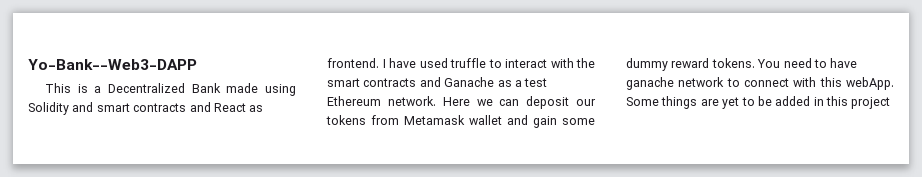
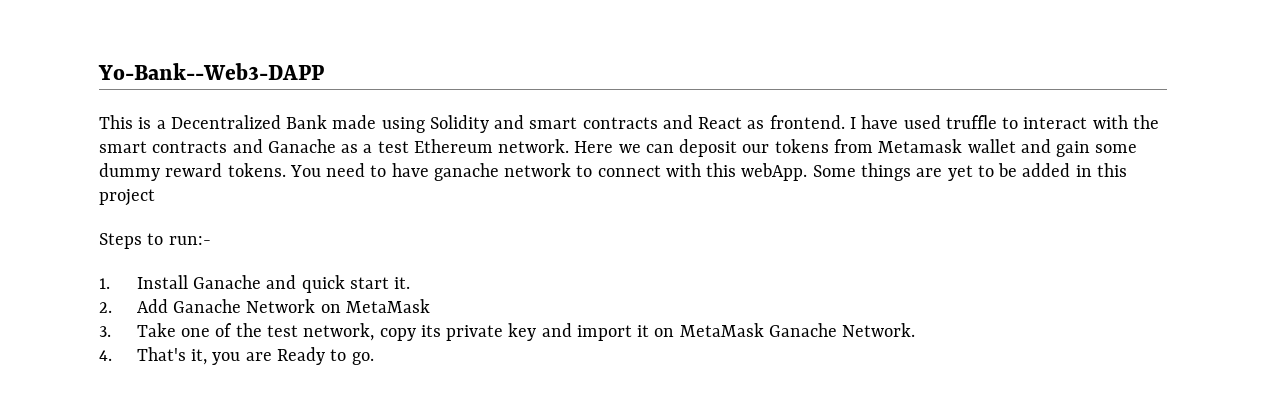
(891, 103) none -> [99,233,211,249] [99,275,411,293] [99,299,431,313] [99,323,916,341] [99,347,374,365] // Steps to run:- // 1. Install Ganache and quick start it. // 2. Add Ganache Network on MetaMask // 3. Take one of the test network, copy its private key and import it on MetaMask Ganache Network. // 4. That's it, you are Ready to go.

